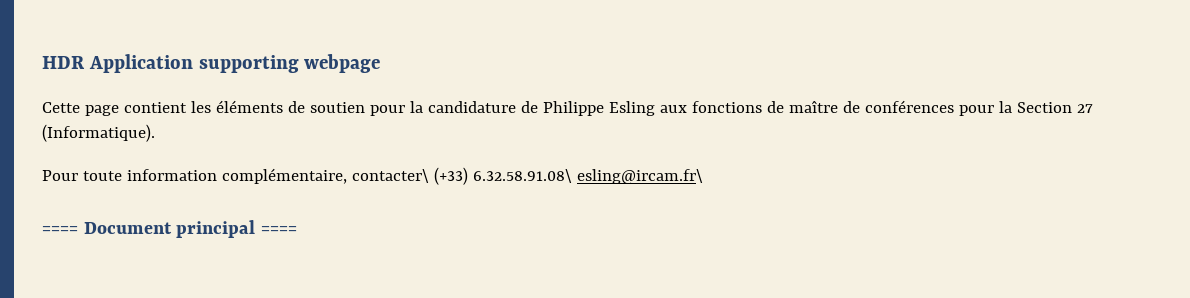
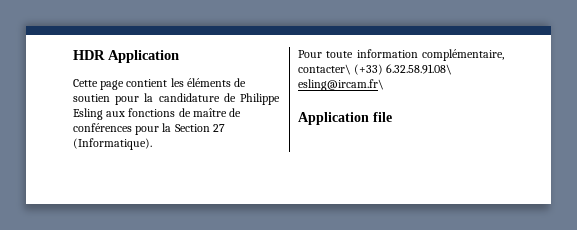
[198,54,381,73] supporting webpage -> (179, 56) none
[42,220,297,238] ==== Document principal ==== -> [298,112,392,125] Application file

